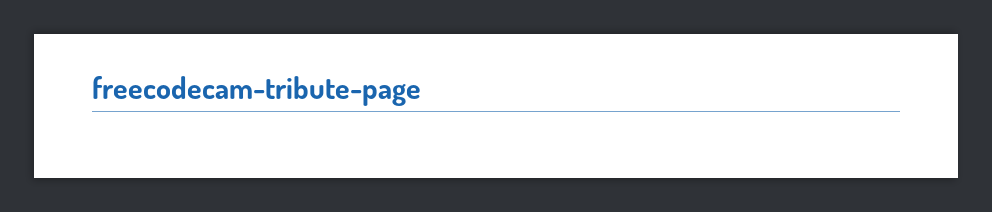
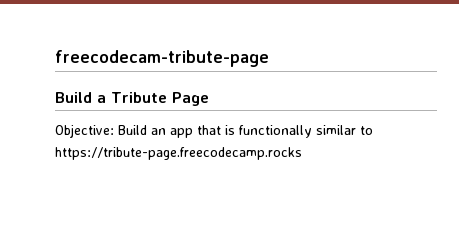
(421, 91) none -> [55,92,209,106] [55,124,373,138] [55,147,302,160] // Build a Tribute Page // Objective: Build an app that is functionally similar to https://tribute-page.freecodecamp.rocks

